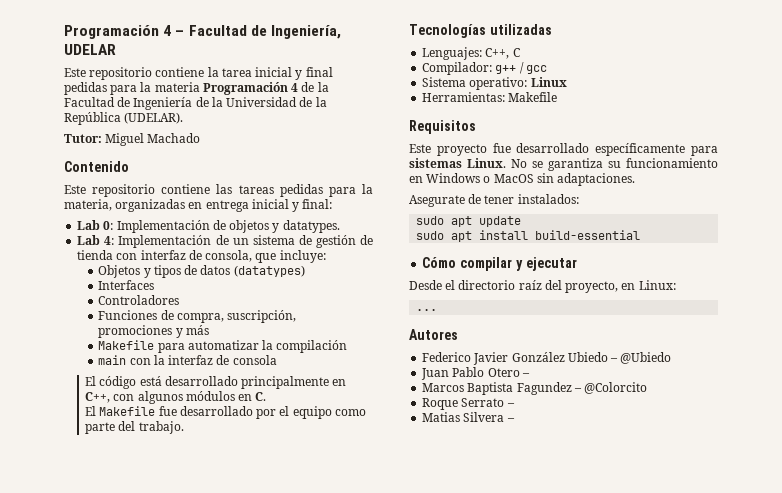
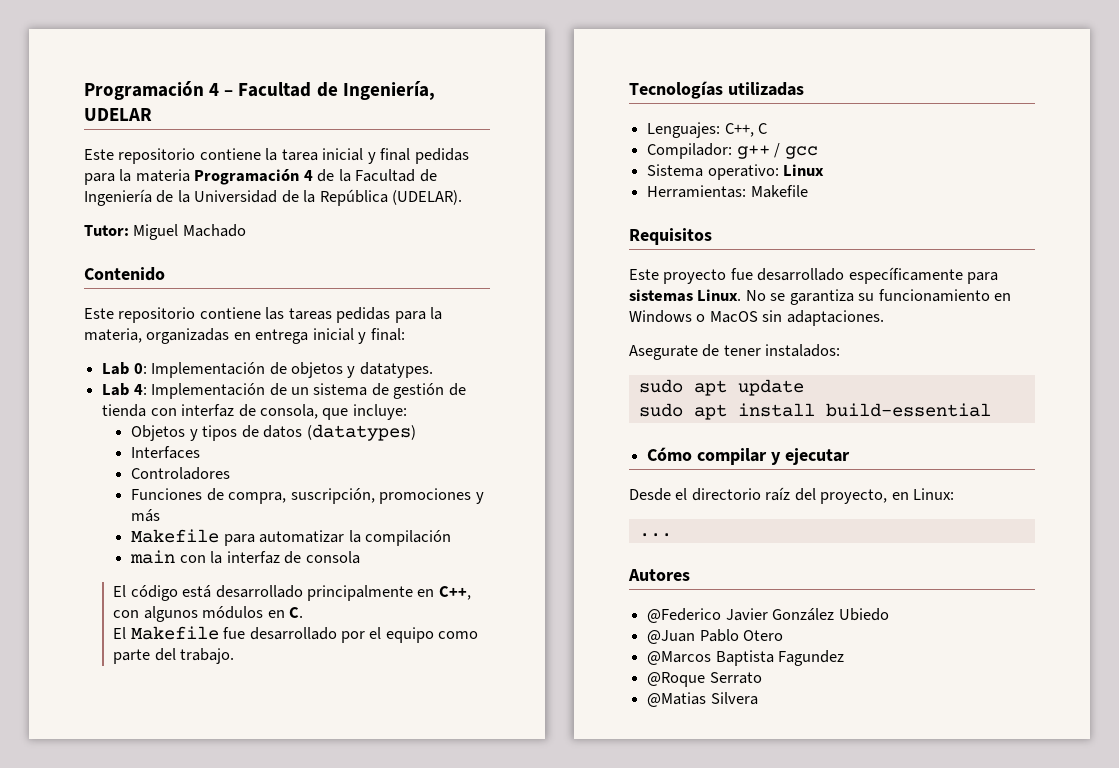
[422,352,472,362] Federico -> [647,608,722,623] @Federico
[610,352,672,364] [421,368,450,380] – @Ubiedo // Juan -> [647,630,696,644] // @Juan
[521,373,530,377] [422,383,465,392] – // Marcos -> [647,651,712,665] // @Marcos
[573,382,648,394] [422,398,515,410] [422,412,515,422] – @Colorcito // Roque Serrato – // Matias Silvera – -> [647,672,762,687] [647,692,758,707] // @Roque Serrato // @Matias Silvera

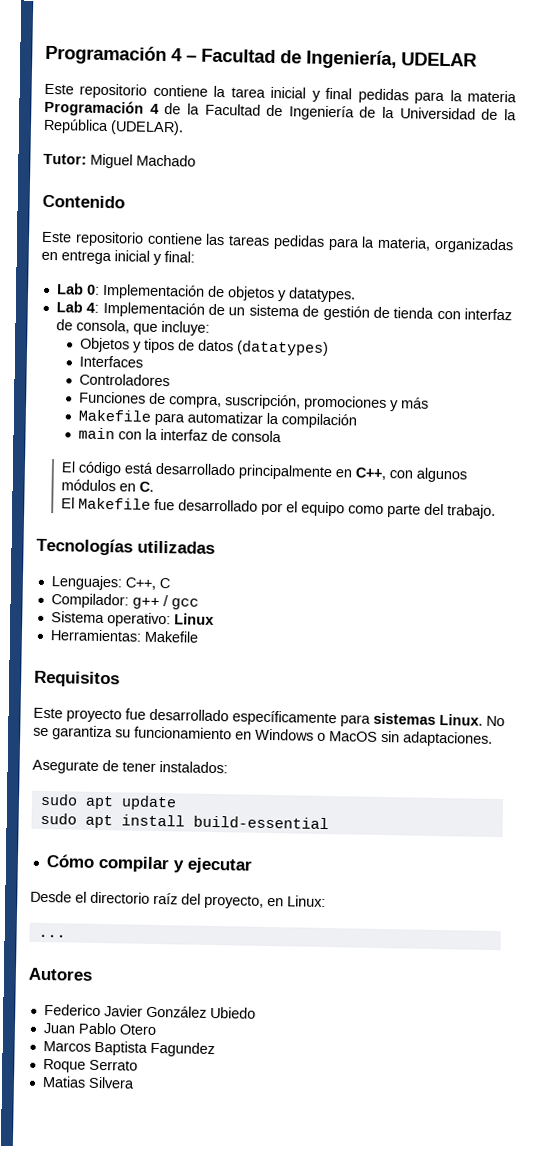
[647,608,722,623] @Federico -> [43,1004,101,1017] Federico
[647,630,696,644] @Juan -> [42,1023,76,1034] Juan
[647,651,712,665] @Marcos -> [42,1041,91,1052] Marcos
[647,672,706,687] @Roque -> [42,1058,86,1073] Roque
[647,692,707,707] @Matias -> [41,1075,86,1088] Matias

